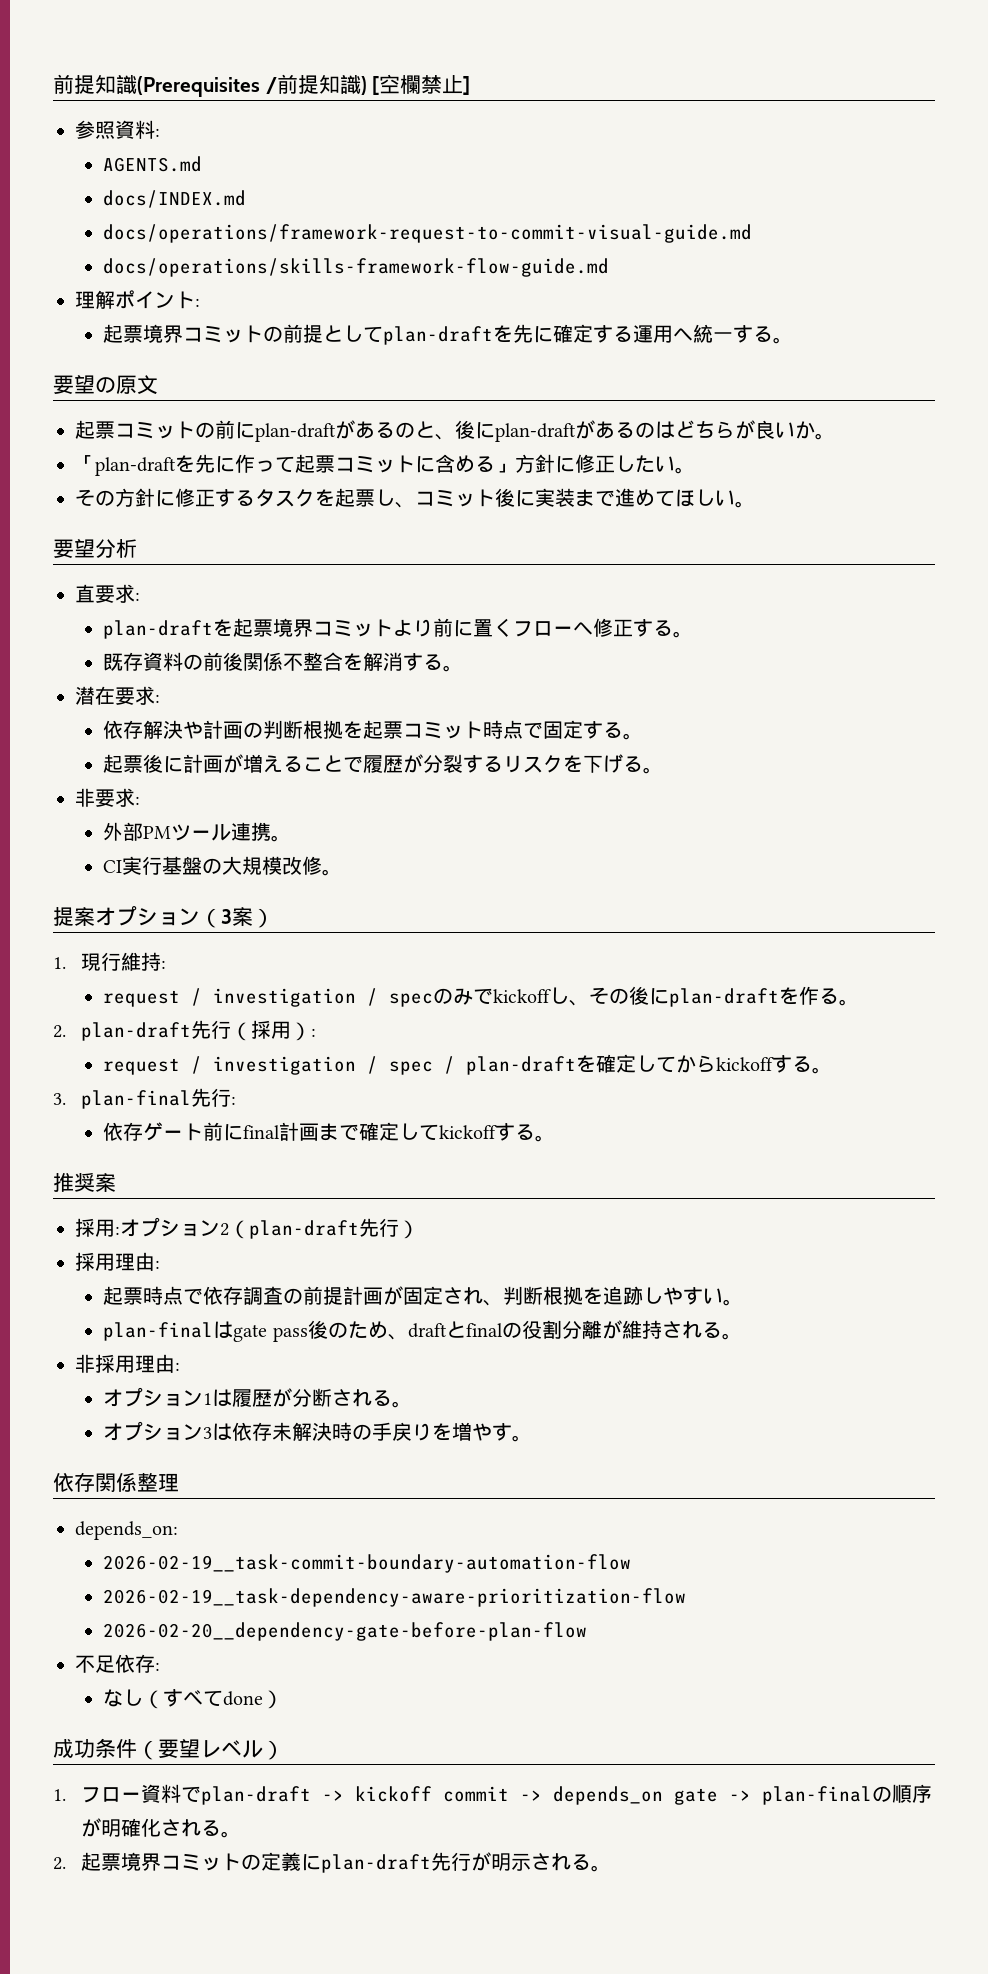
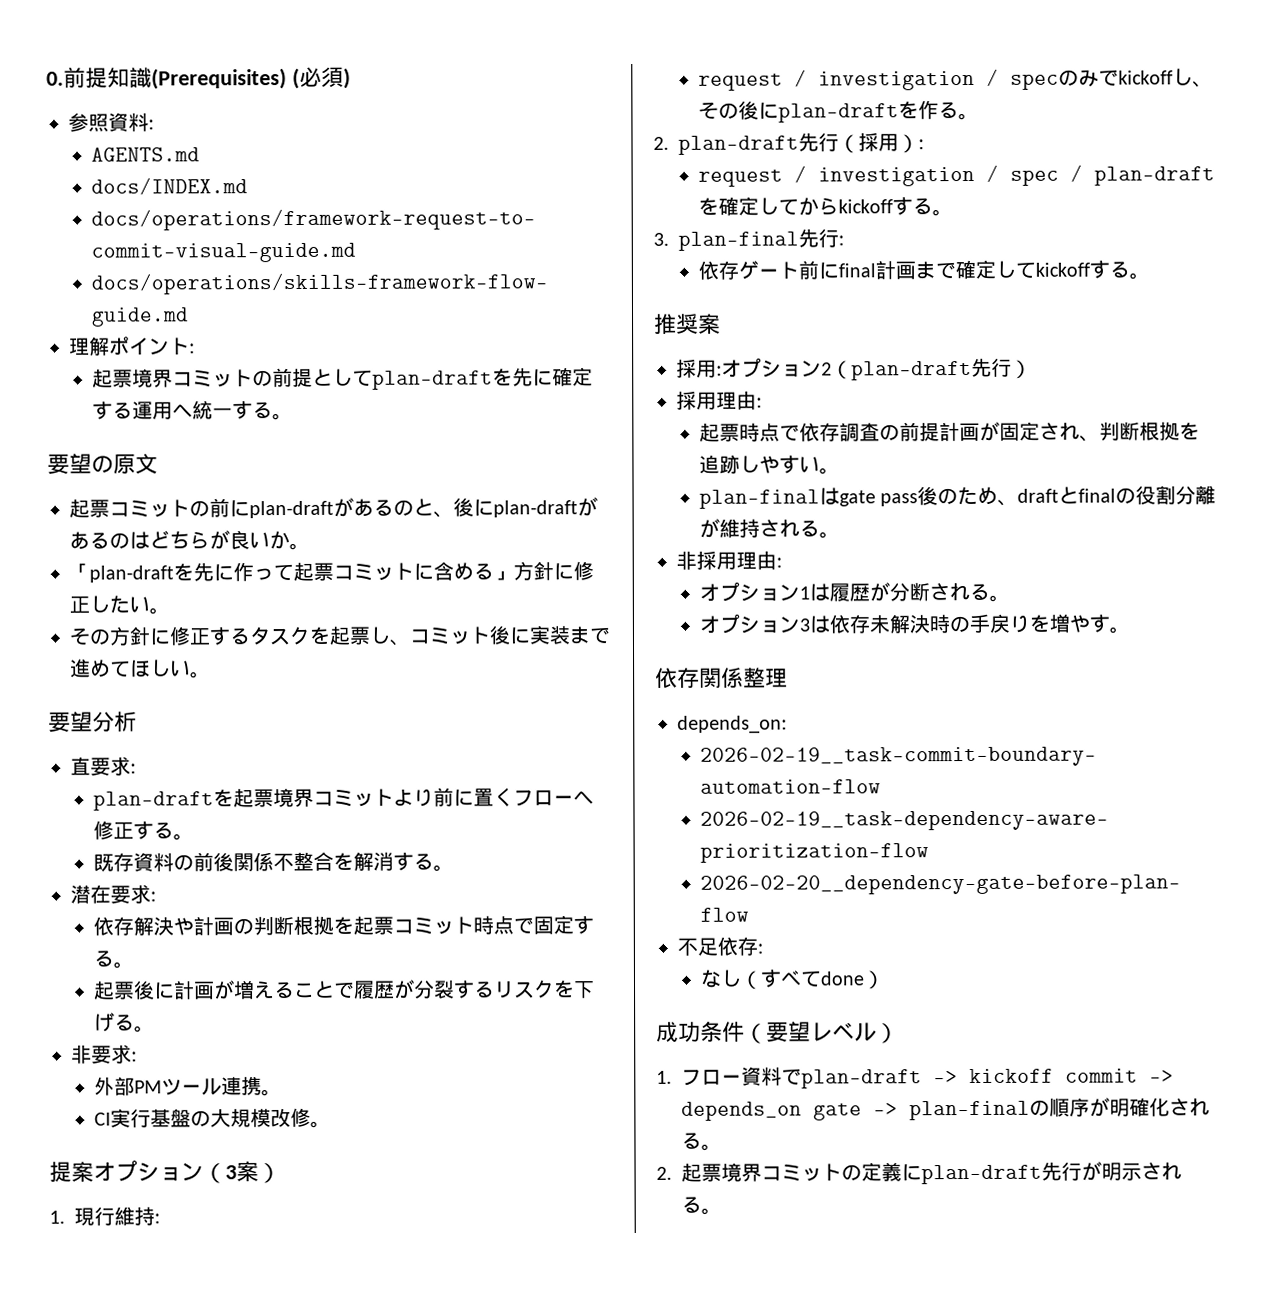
[53,74,471,97] 前提知識(Prerequisites /前提知識) [空欄禁止] -> [46,66,351,90] 0.前提知識(Prerequisites) (必須)

